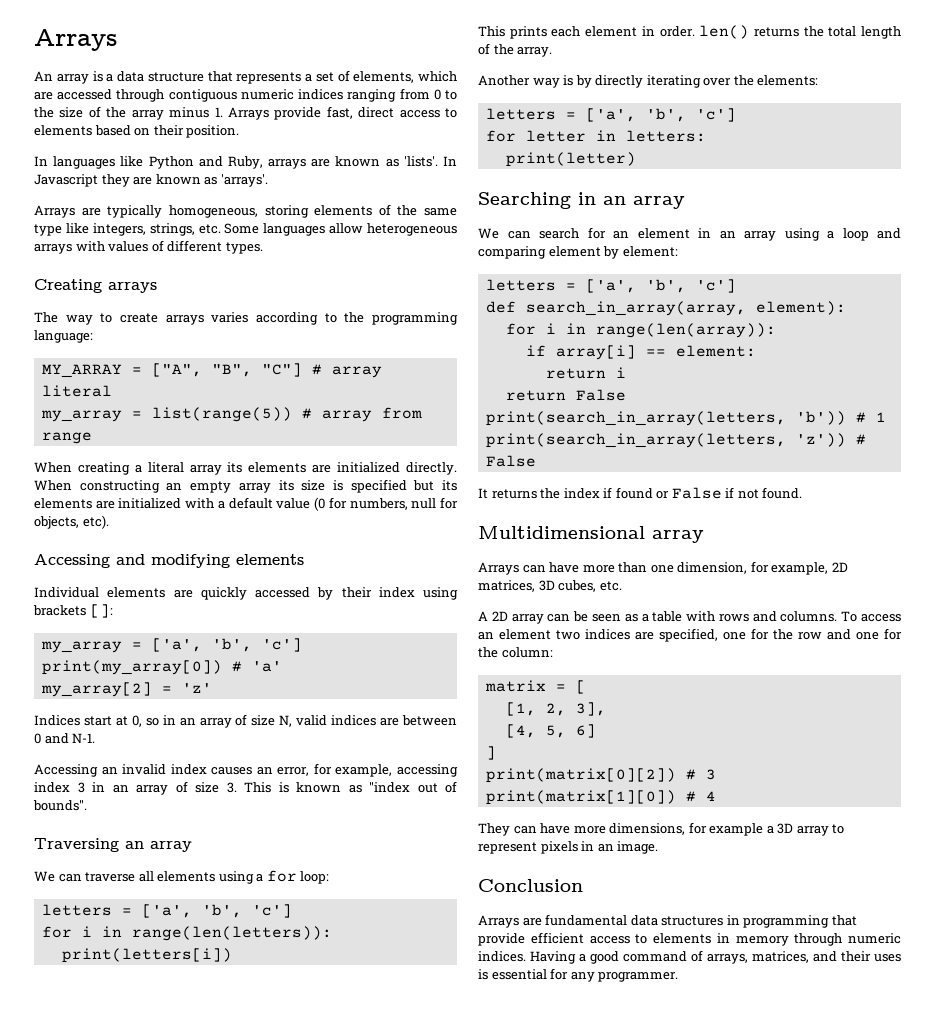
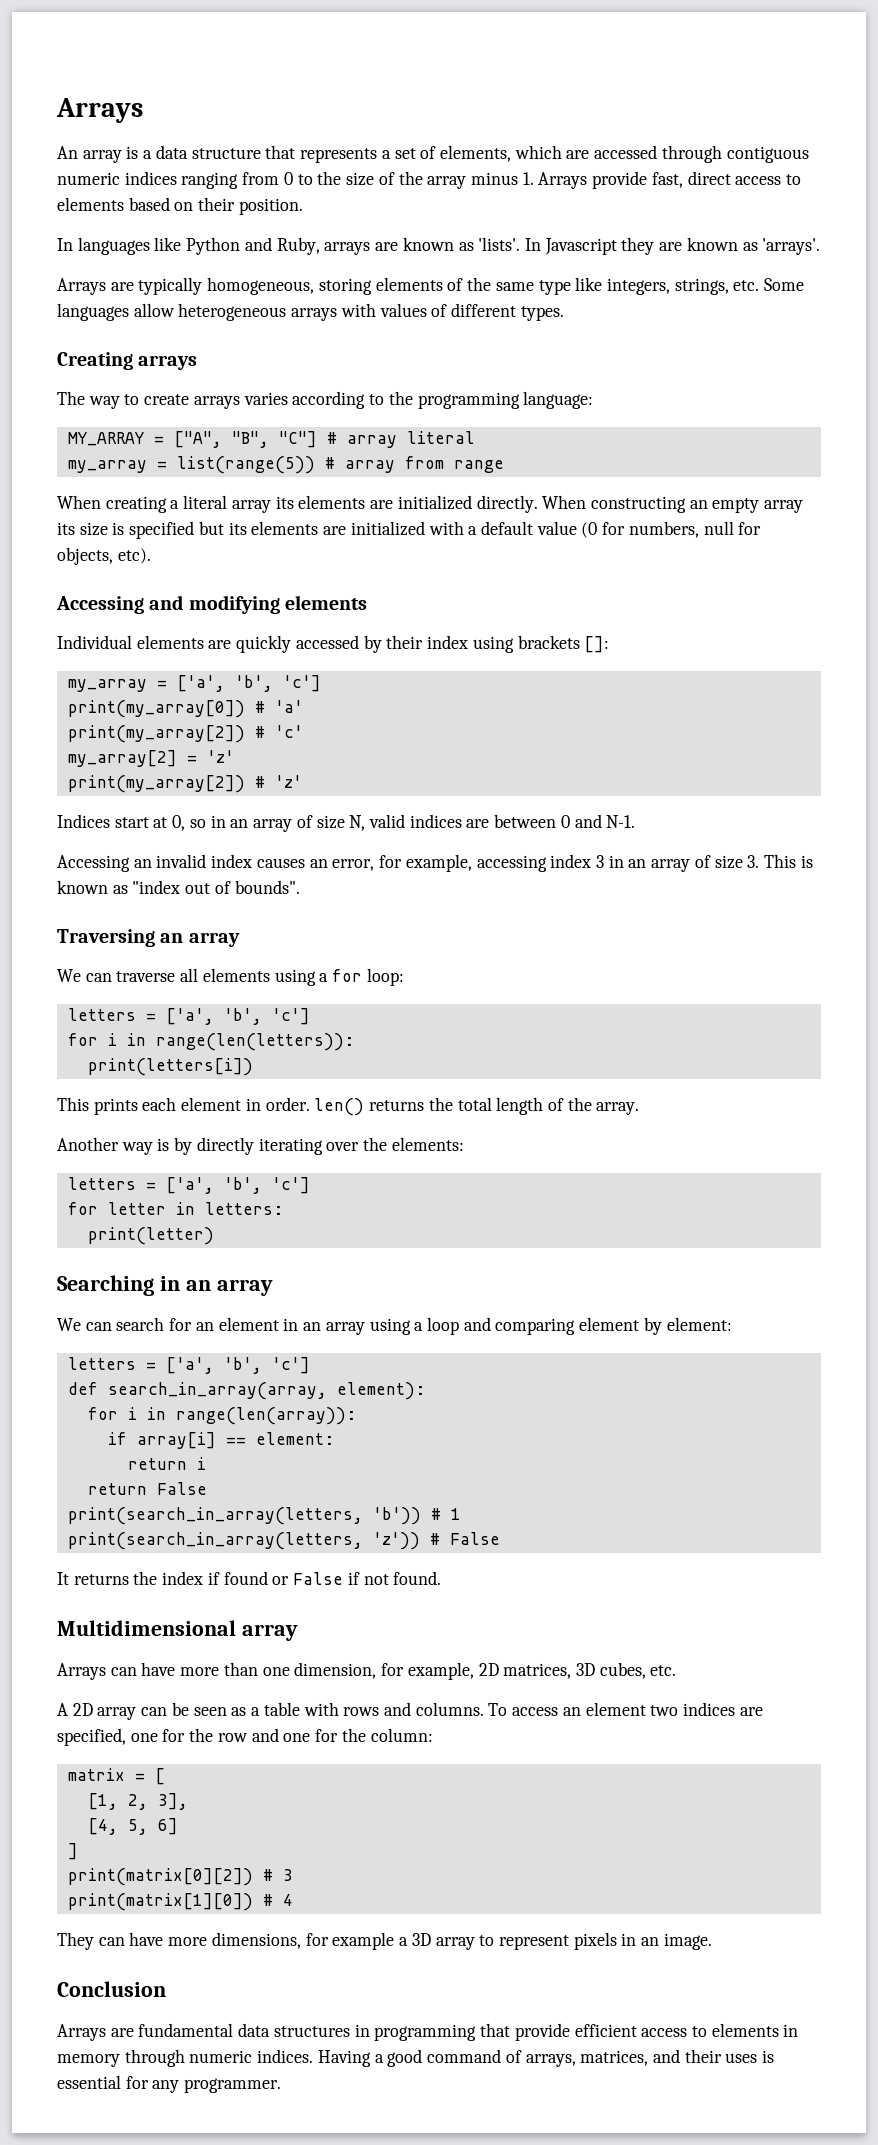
(282, 666) none -> [67,725,303,743] // print(my_array[2]) # 'c'
(212, 688) none -> [67,775,302,793] // print(my_array[2]) # 'z'

